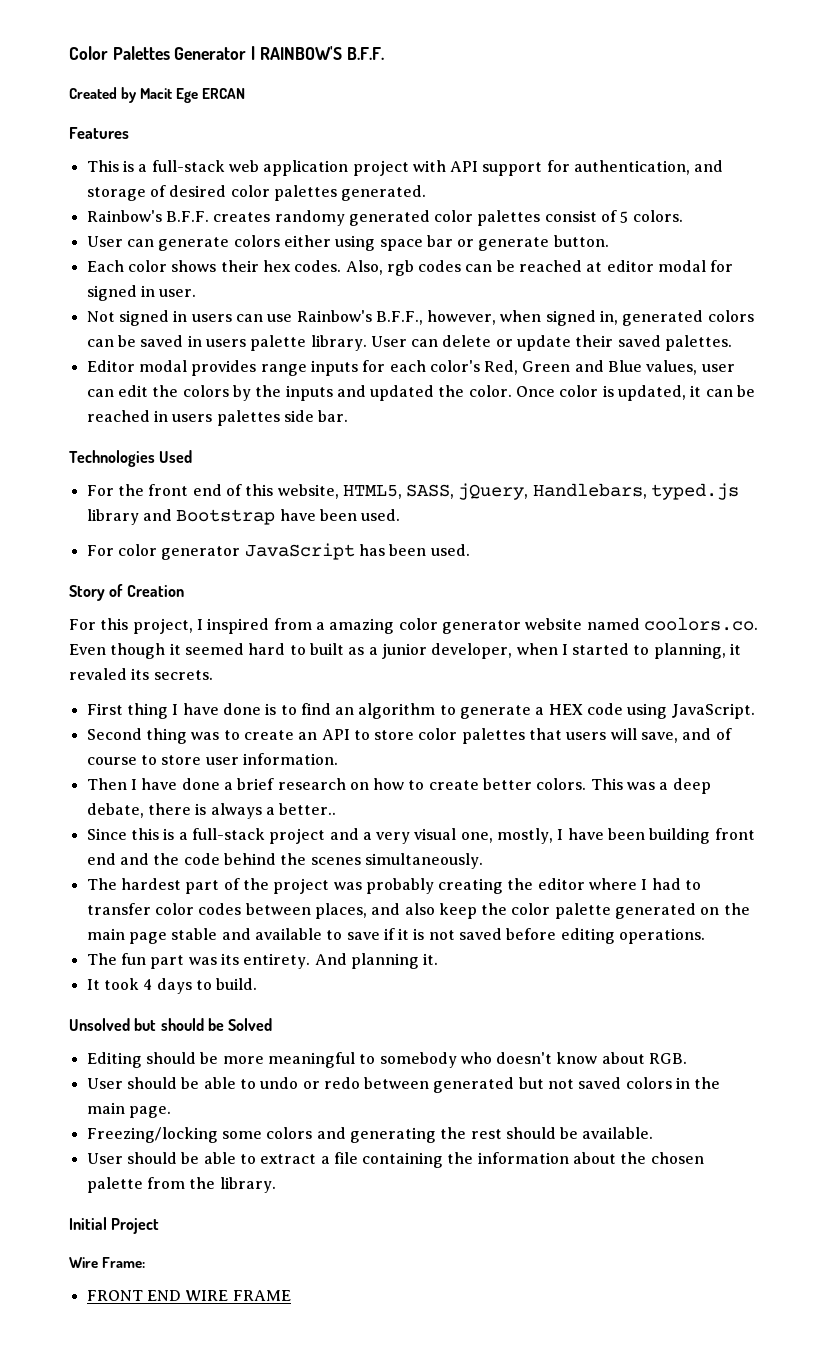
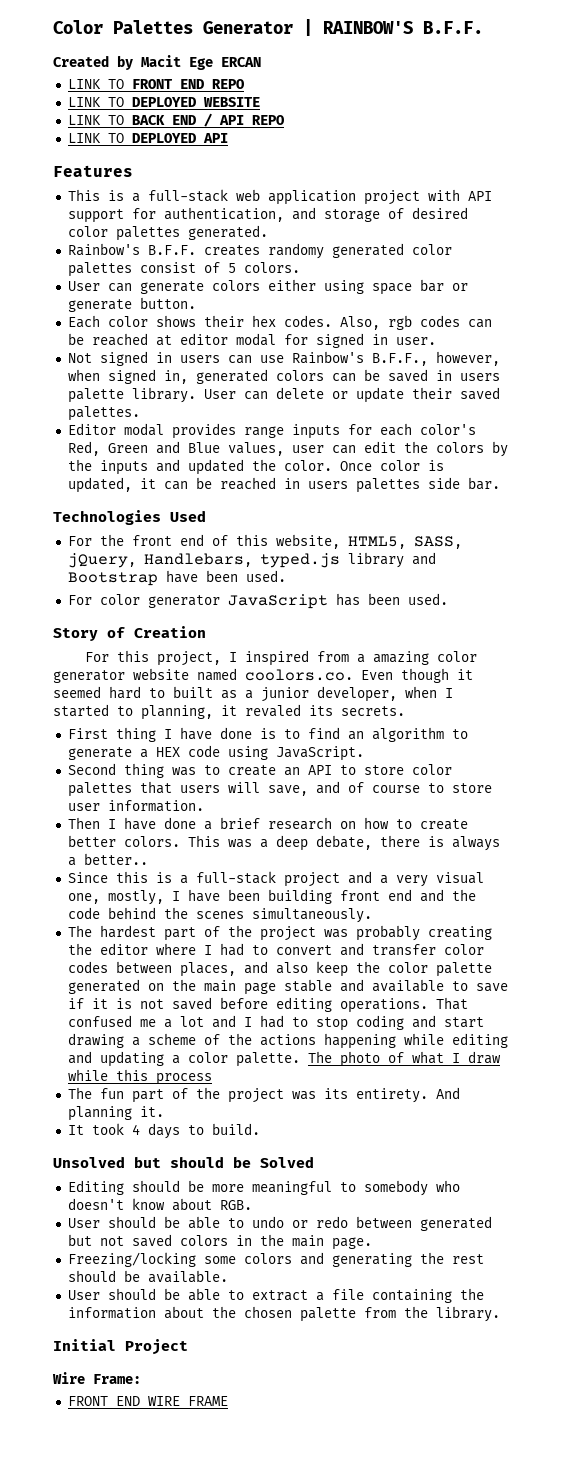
(246, 93) none -> [67,79,244,89] [67,97,260,107] [67,113,284,127] [67,133,228,143] // LINK TO FRONT END REPO // LINK TO DEPLOYED WEBSITE // LINK TO BACK END / API REPO // LINK TO DEPLOYED API
(702, 885) none -> [275,943,364,956] convert and
(706, 936) none -> [435,997,468,1010] [67,1015,484,1031] [67,1033,508,1049] [67,1051,501,1067] [67,1069,212,1085] That confused me a lot and I had to stop coding and start drawing a scheme of the actions happening while editing and updating a color palette. The photo of what I draw while this process
(185, 962) none -> [171,1087,284,1103] of the project

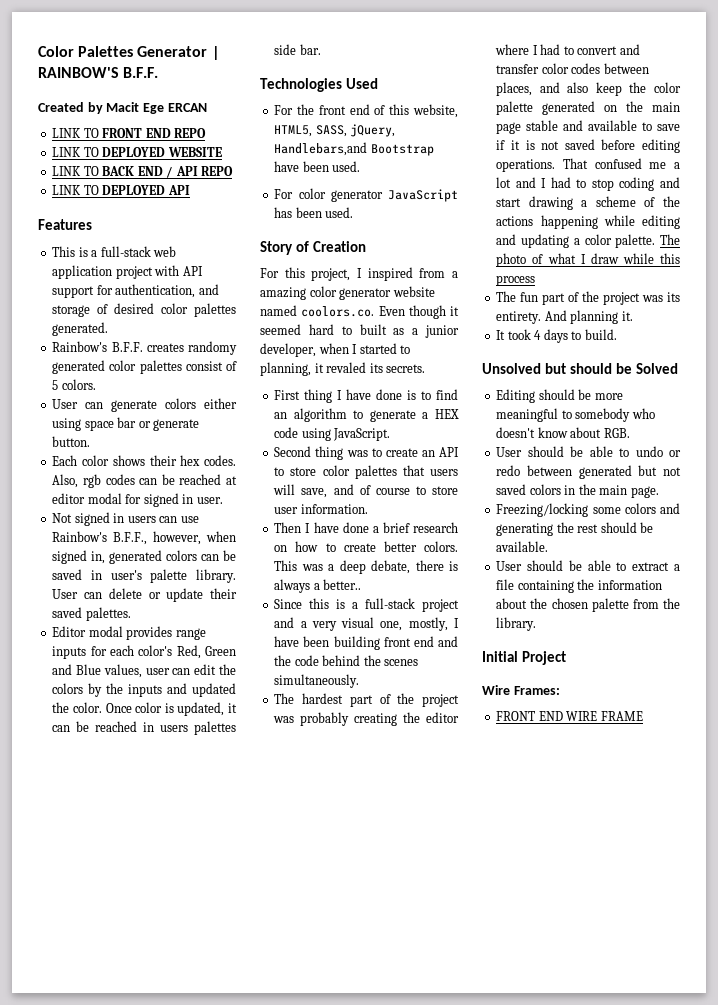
[459,373,500,381] users -> [110,570,142,580] user's
[143,552,436,568] Handlebars, typed.js library and -> [274,142,368,156] Handlebars,and
[93,1374,141,1384] Frame: -> [513,686,560,695] Frames:

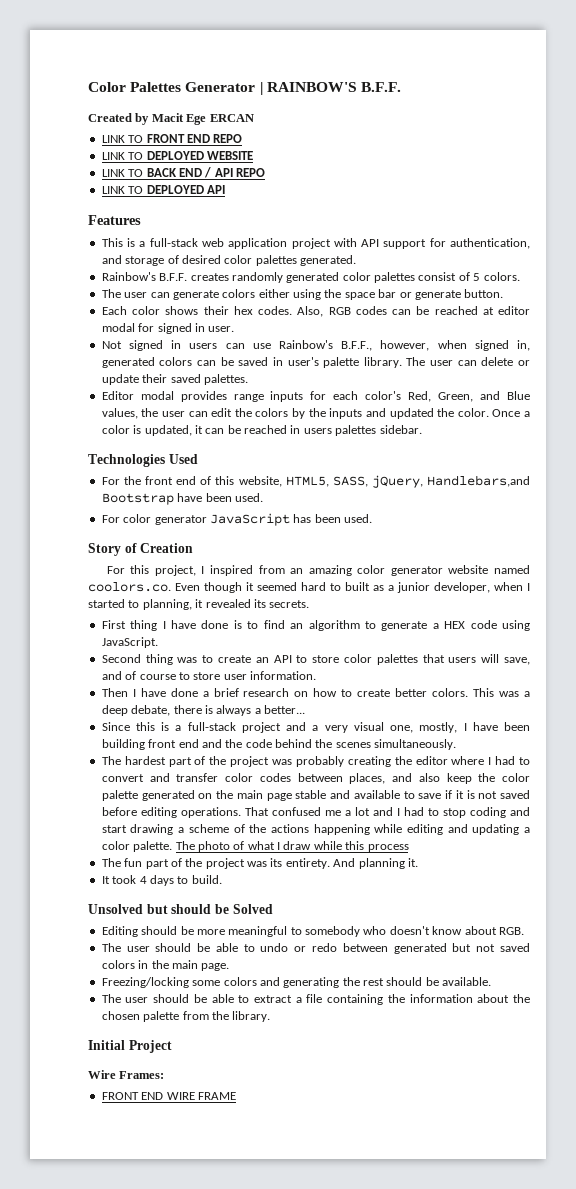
[187,341,237,355] randomy -> [231,272,283,283] randomly
[52,399,79,409] User -> [101,289,148,298] The user
(82, 424) none -> [324,289,342,298] the
[82,474,101,488] rgb -> [328,307,351,315] RGB
[52,589,79,599] User -> [406,357,454,366] The user
[204,646,236,656] Green -> [438,392,474,402] Green,
(142, 671) none -> [141,408,159,417] the
(132, 708) none -> [524,411,530,417] a
[274,44,321,55] side bar. -> [379,425,422,434] sidebar.
[452,271,458,278] a -> [290,568,304,574] an
[326,362,367,373] revaled -> [205,599,251,608] revealed
[323,579,362,590] better.. -> [264,705,305,714] better...
[496,447,523,457] User -> [101,943,150,952] The user
[496,561,523,571] User -> [101,994,149,1003] The user

